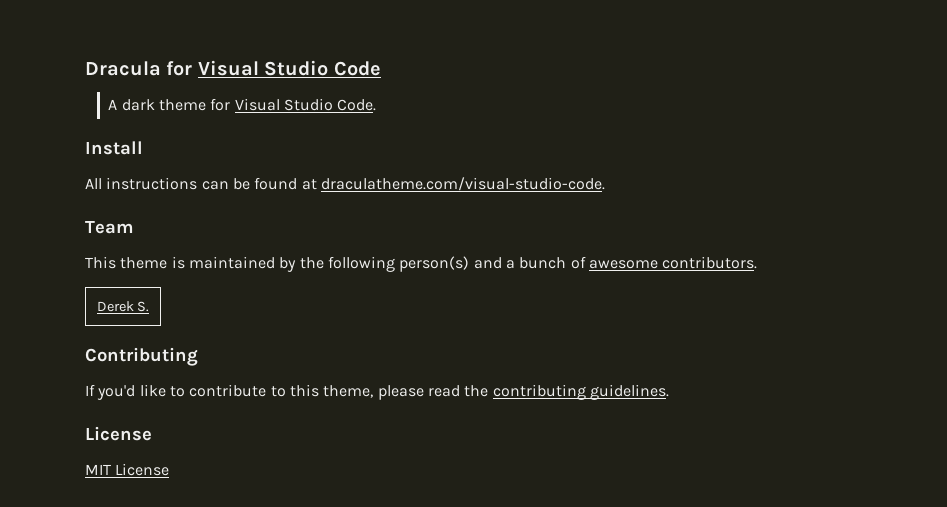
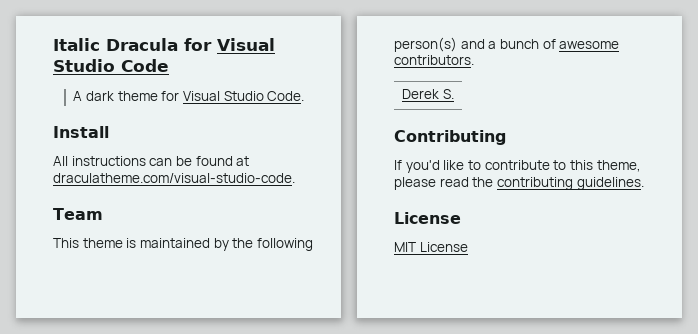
(85, 68) none -> [53,38,100,51] Italic

